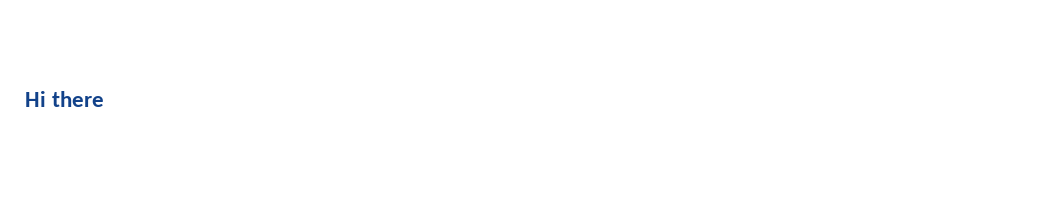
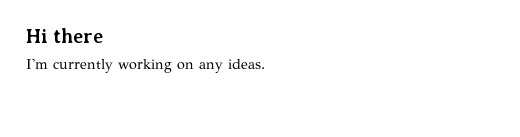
(105, 99) none -> [26,58,265,73] // I'm currently working on any ideas.

